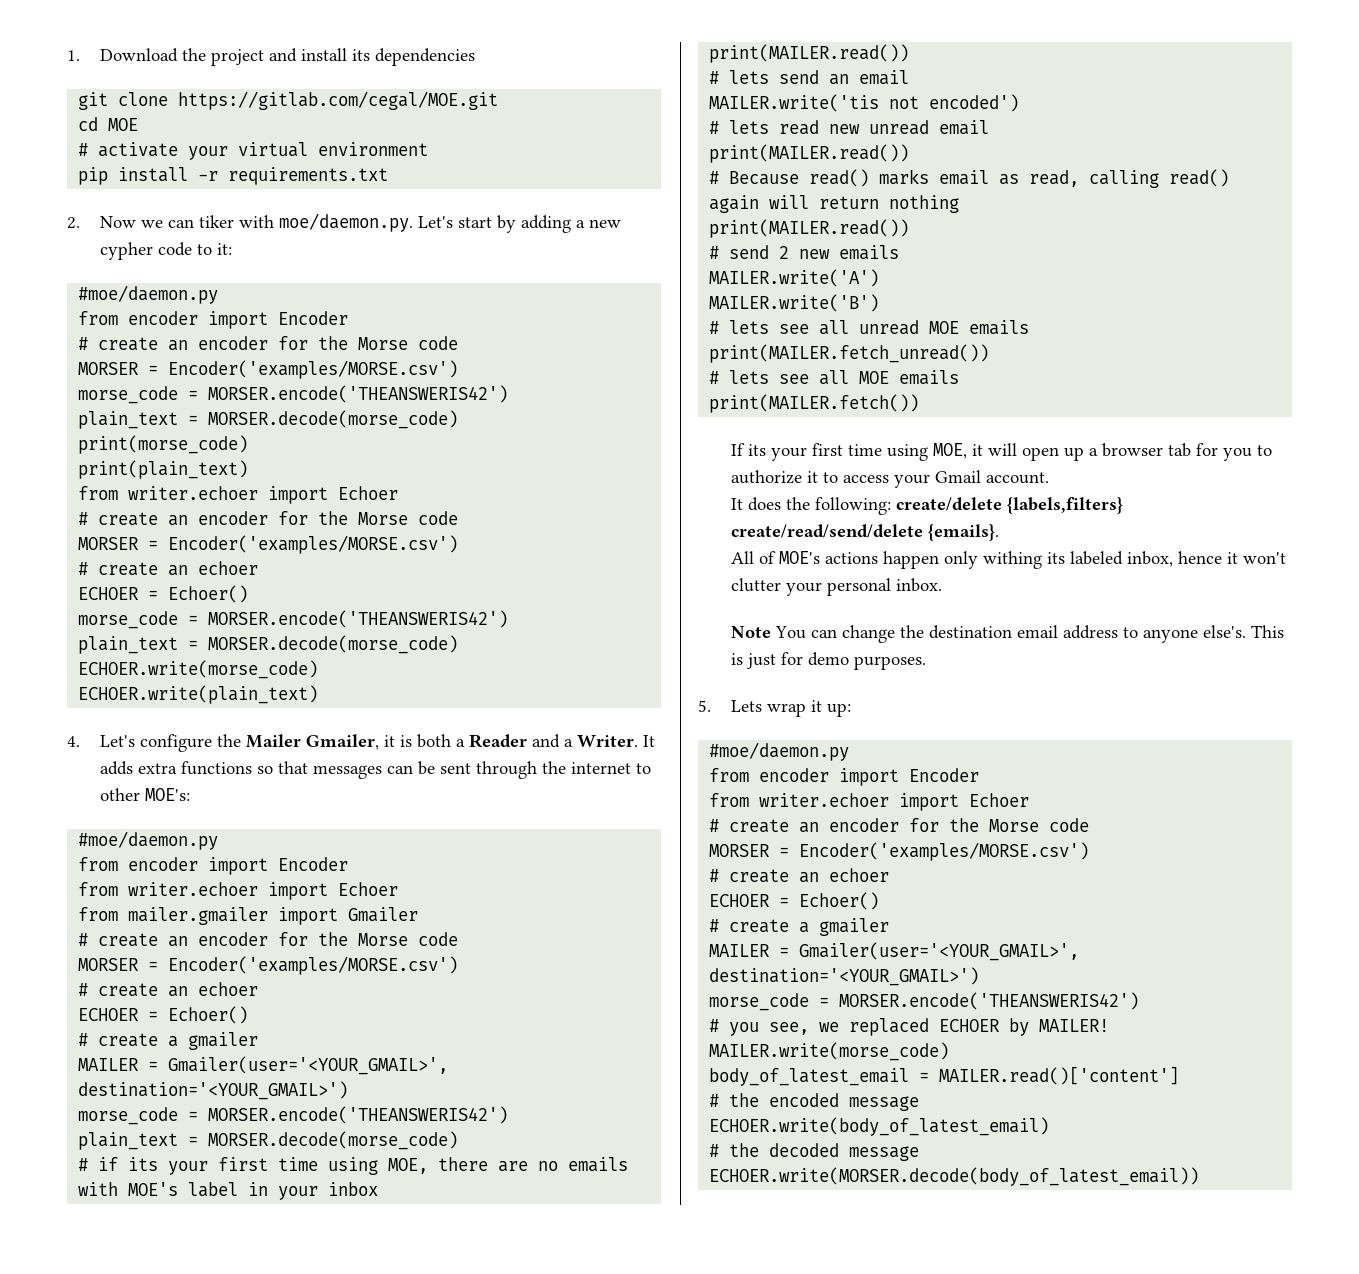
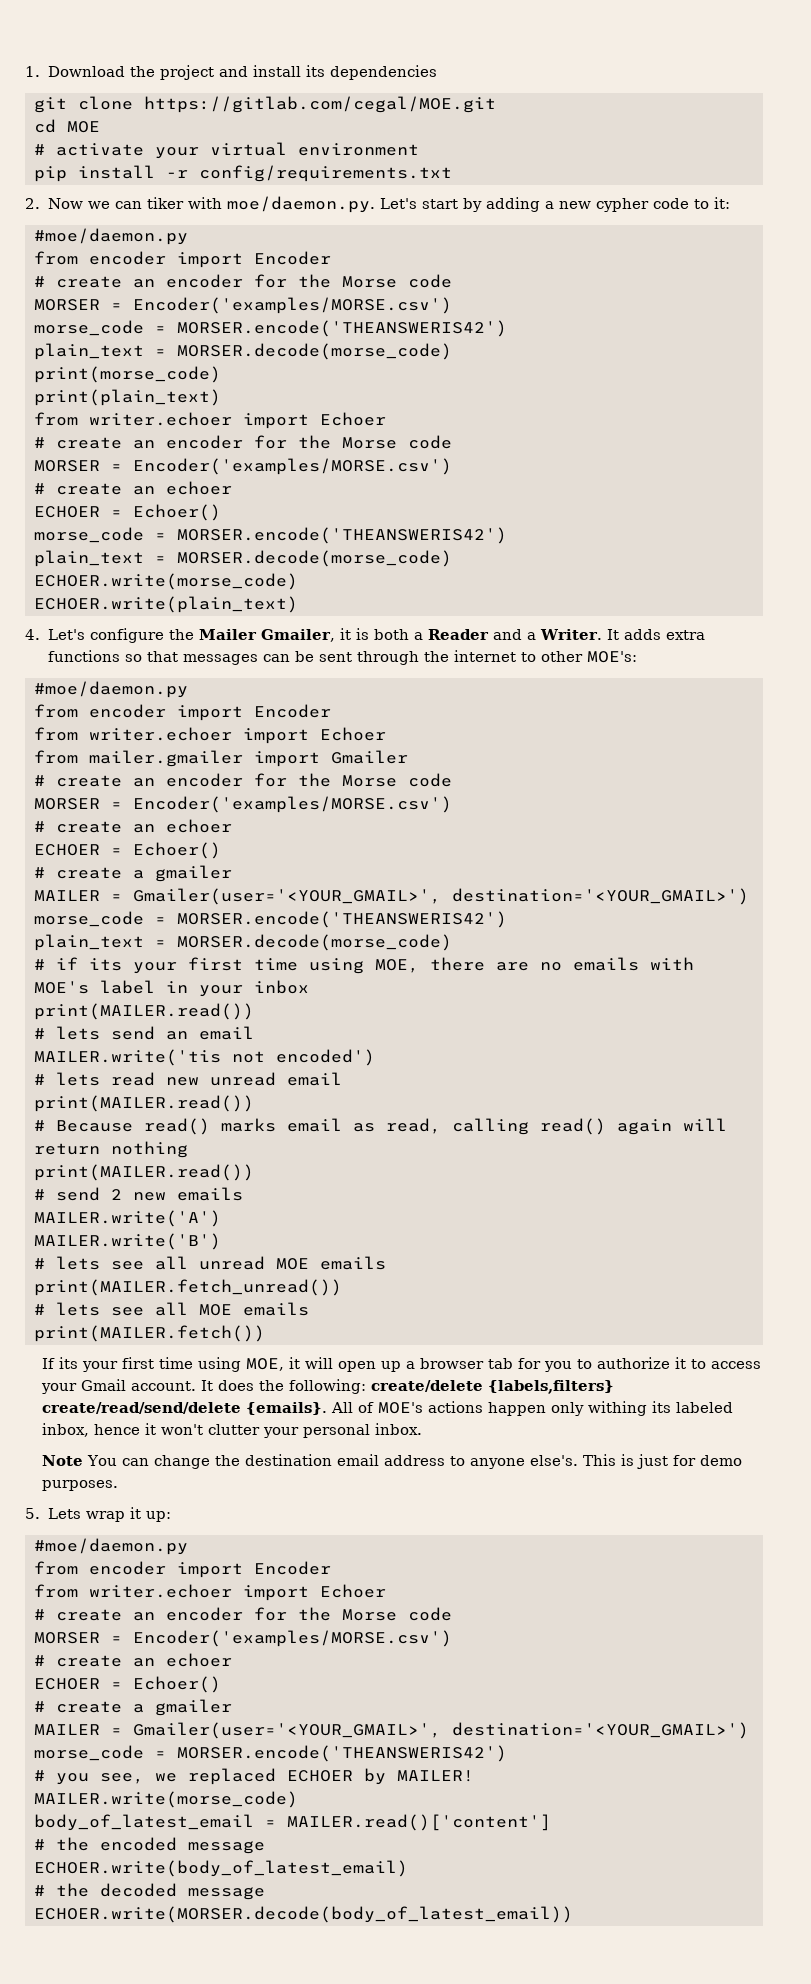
[228,167,389,185] requirements.txt -> [199,165,452,182] config/requirements.txt
(1050, 478) // -> (197, 1386) none
(1000, 532) // -> (328, 1408) none

